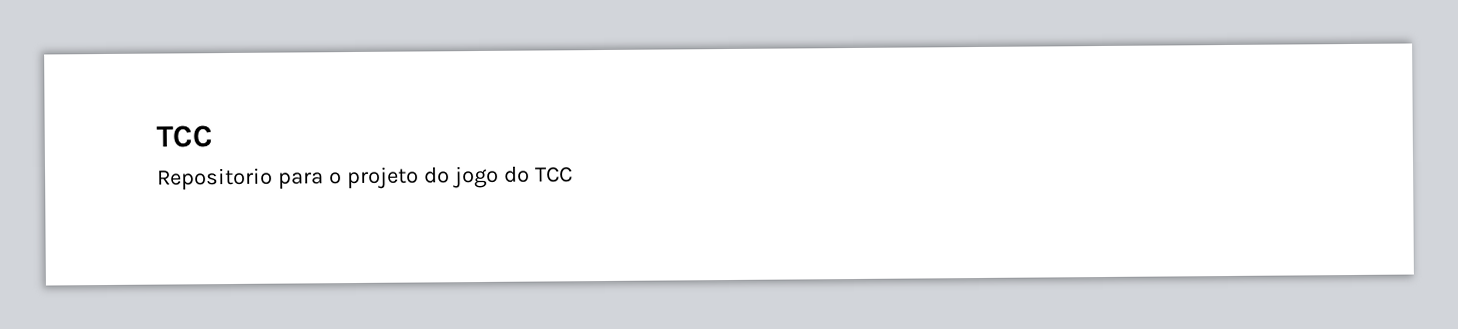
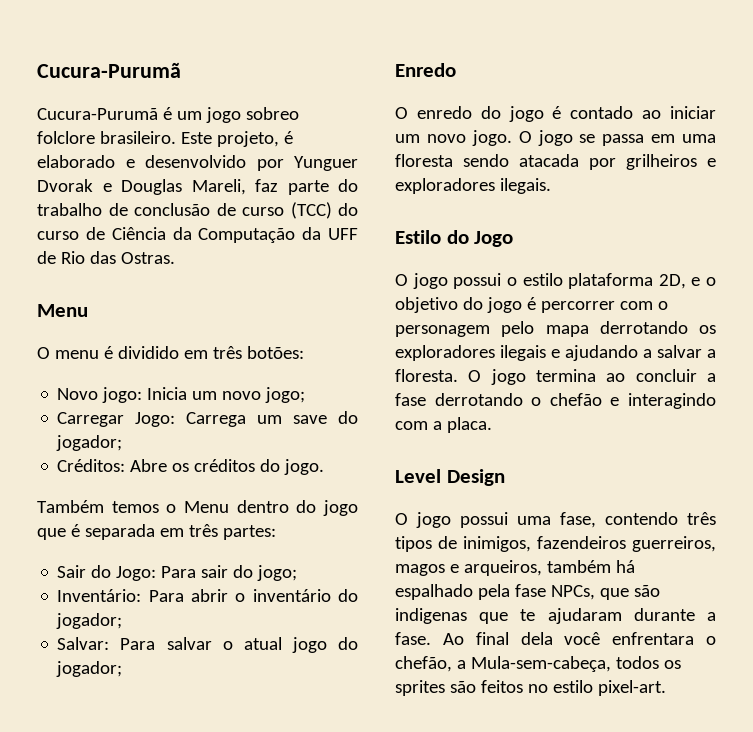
[156,125,213,148] [157,165,573,191] TCC // Repositorio para o projeto do jogo do TCC -> [37,62,181,78] [37,107,299,123] [37,131,293,147] [37,155,358,171] [37,179,358,195] [37,202,358,219] [37,227,358,243] [37,251,175,264] [37,304,88,317] [37,346,304,359] [57,387,306,403] [57,411,358,427] [56,435,123,451] [57,459,325,475] [37,500,359,516] [37,524,276,540] [57,565,298,581] [57,589,358,602] [56,613,123,629] [57,637,359,653] [56,661,123,677] [395,63,456,77] [395,106,716,122] [395,130,716,146] [395,154,716,170] [395,178,551,194] [395,230,514,247] [395,273,716,289] [395,297,668,313] [395,321,716,337] [395,345,716,361] [395,369,716,385] [395,393,716,409] [395,417,492,433] [395,469,505,486] [395,512,716,528] [395,536,716,552] [395,560,635,576] [395,584,660,600] [395,608,716,624] [395,632,716,645] [395,656,681,672] [395,680,666,696] Cucura-Purumã // Cucura-Purumã é um jogo sobreo folclore brasileiro. Este projeto, é elaborado e desenvolvido por Yunguer Dvorak e Douglas Mareli, faz parte do trabalho de conclusão de curso (TCC) do curso de Ciência da Computação da UFF de Rio das Ostras. // Menu // O menu é dividido em três botões: // Novo jogo: Inicia um novo jogo; // Carregar Jogo: Carrega um save do jogador; // Créditos: Abre os créditos do jogo. // Também temos o Menu dentro do jogo que é separada em três partes: // Sair do Jogo: Para sair do jogo; // Inventário: Para abrir o inventário do jogador; // Salvar: Para salvar o atual jogo do jogador; // Enredo // O enredo do jogo é contado ao iniciar um novo jogo. O jogo se passa em uma floresta sendo atacada por grilheiros e exploradores ilegais. // Estilo do Jogo // O jogo possui o estilo plataforma 2D, e o objetivo do jogo é percorrer com o personagem pelo mapa derrotando os exploradores ilegais e ajudando a salvar a floresta. O jogo termina ao concluir a fase derrotando o chefão e interagindo com a placa. // Level Design // O jogo possui uma fase, contendo três tipos de inimigos, fazendeiros guerreiros, magos e arqueiros, também há espalhado pela fase NPCs, que são indigenas que te ajudaram durante a fase. Ao final dela você enfrentara o chefão, a Mula-sem-cabeça, todos os sprites são feitos no estilo pixel-art.

